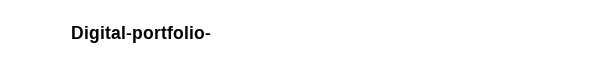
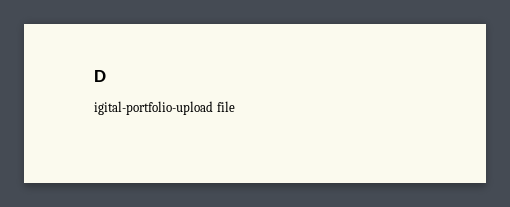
[71,26,211,43] Digital-portfolio- -> [94,70,106,82] [94,101,235,115] D // igital-portfolio-upload file

